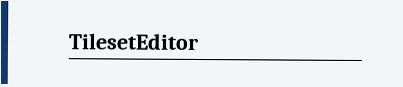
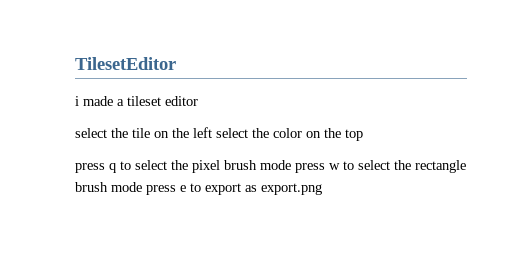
(199, 41) none -> [75,96,198,106] [75,127,363,141] [75,160,466,173] [75,182,322,195] // i made a tileset editor // select the tile on the left select the color on the top // press q to select the pixel brush mode press w to select the rectangle brush mode press e to export as export.png

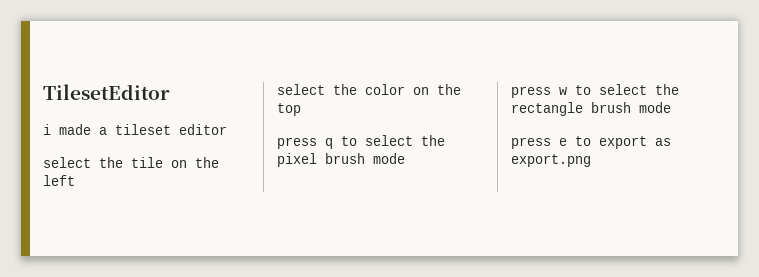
(212, 132) none -> (75, 180) //
(291, 165) none -> (405, 158) //
(142, 187) none -> (671, 107) //

